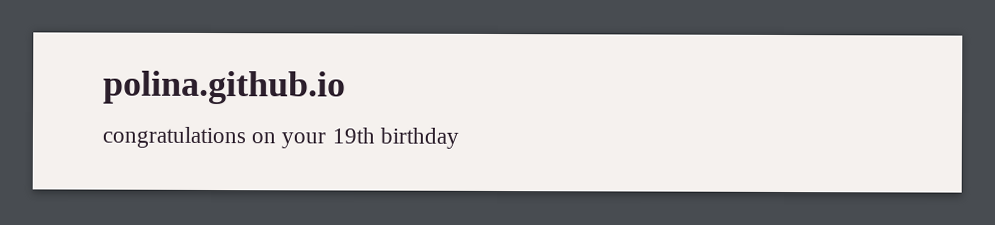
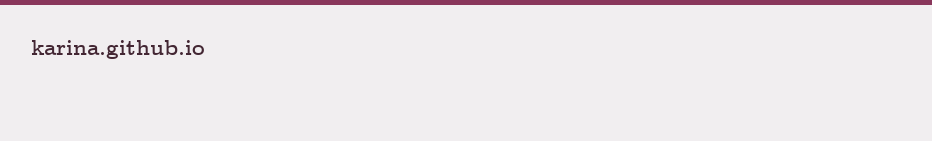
[103,70,346,105] [102,126,459,149] polina.github.io // congratulations on your 19th birthday -> [31,40,205,59] karina.github.io

